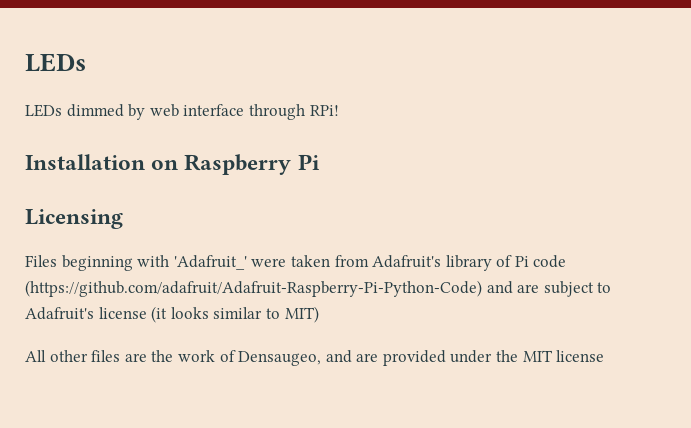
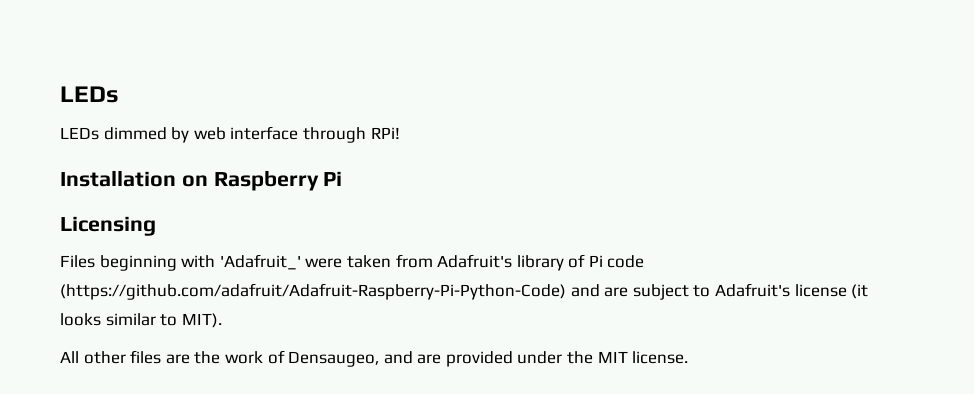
[284,306,319,323] MIT) -> [181,313,222,328] MIT).
[556,350,605,362] license -> [632,351,689,364] license.

